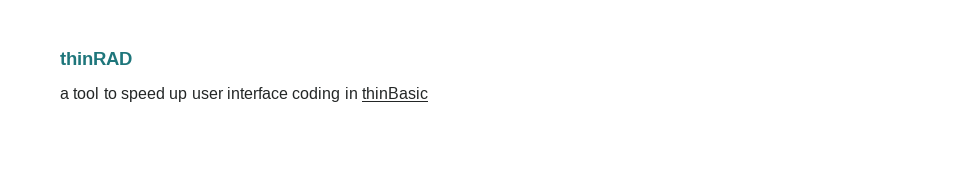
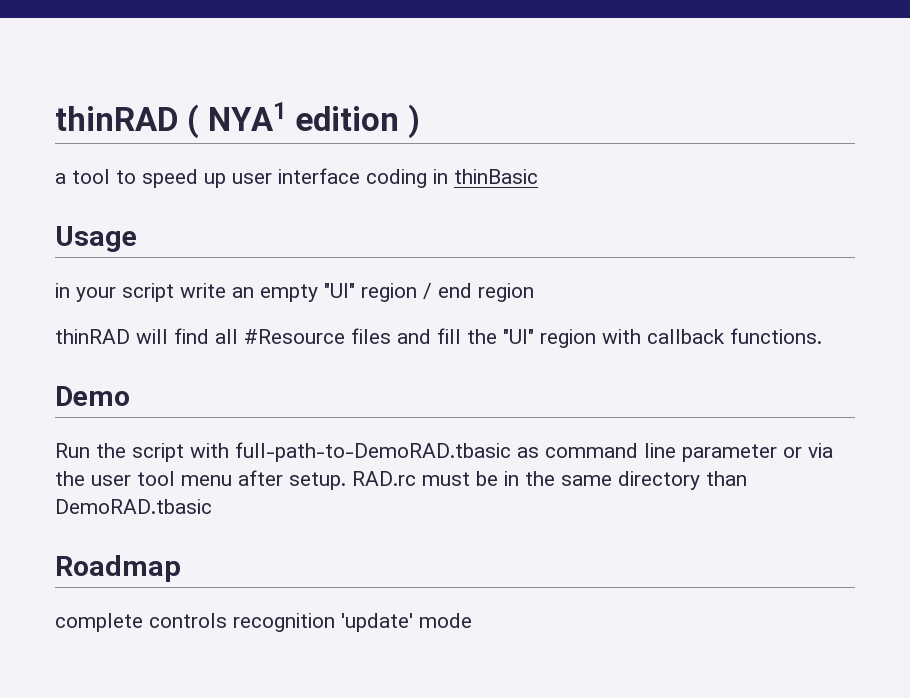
[60,52,132,65] thinRAD -> [55,102,420,139] thinRAD ( NYA1 edition )
(428, 93) none -> [55,226,137,252] [55,283,534,302] [55,328,822,348] [55,386,130,406] [55,442,833,462] [55,470,747,490] [55,499,212,514] [55,555,181,582] [55,613,472,632] // Usage // in your script write an empty "UI" region / end region // thinRAD will find all #Resource files and fill the "UI" region with callback functions. // Demo // Run the script with full-path-to-DemoRAD.tbasic as command line parameter or via the user tool menu after setup. RAD.rc must be in the same directory than DemoRAD.tbasic // Roadmap // complete controls recognition 'update' mode

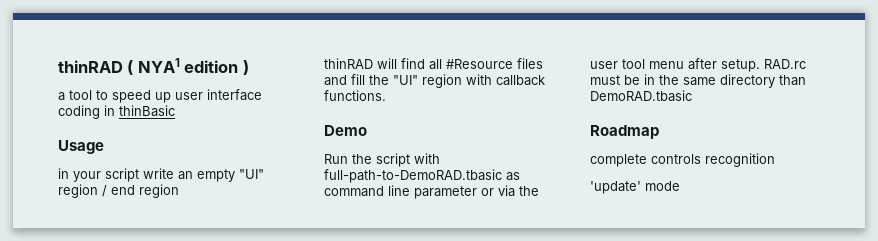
(335, 622) none -> (775, 160) //

